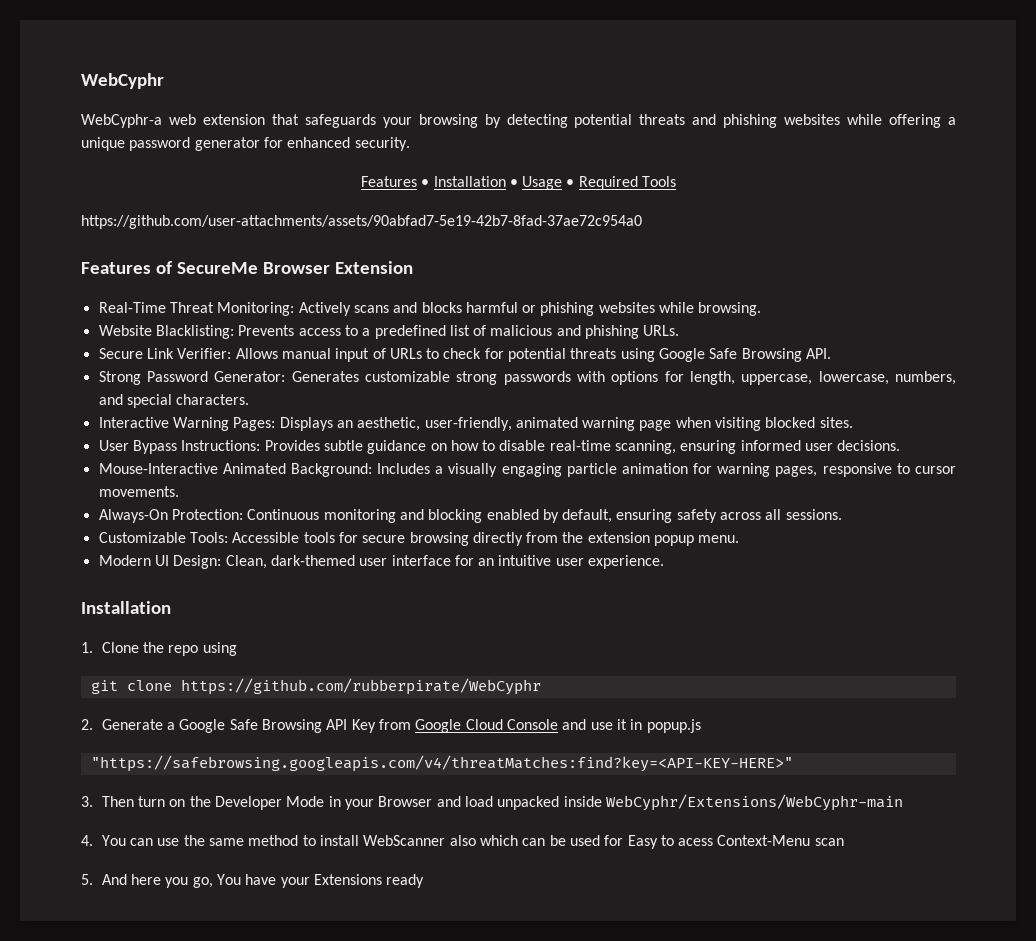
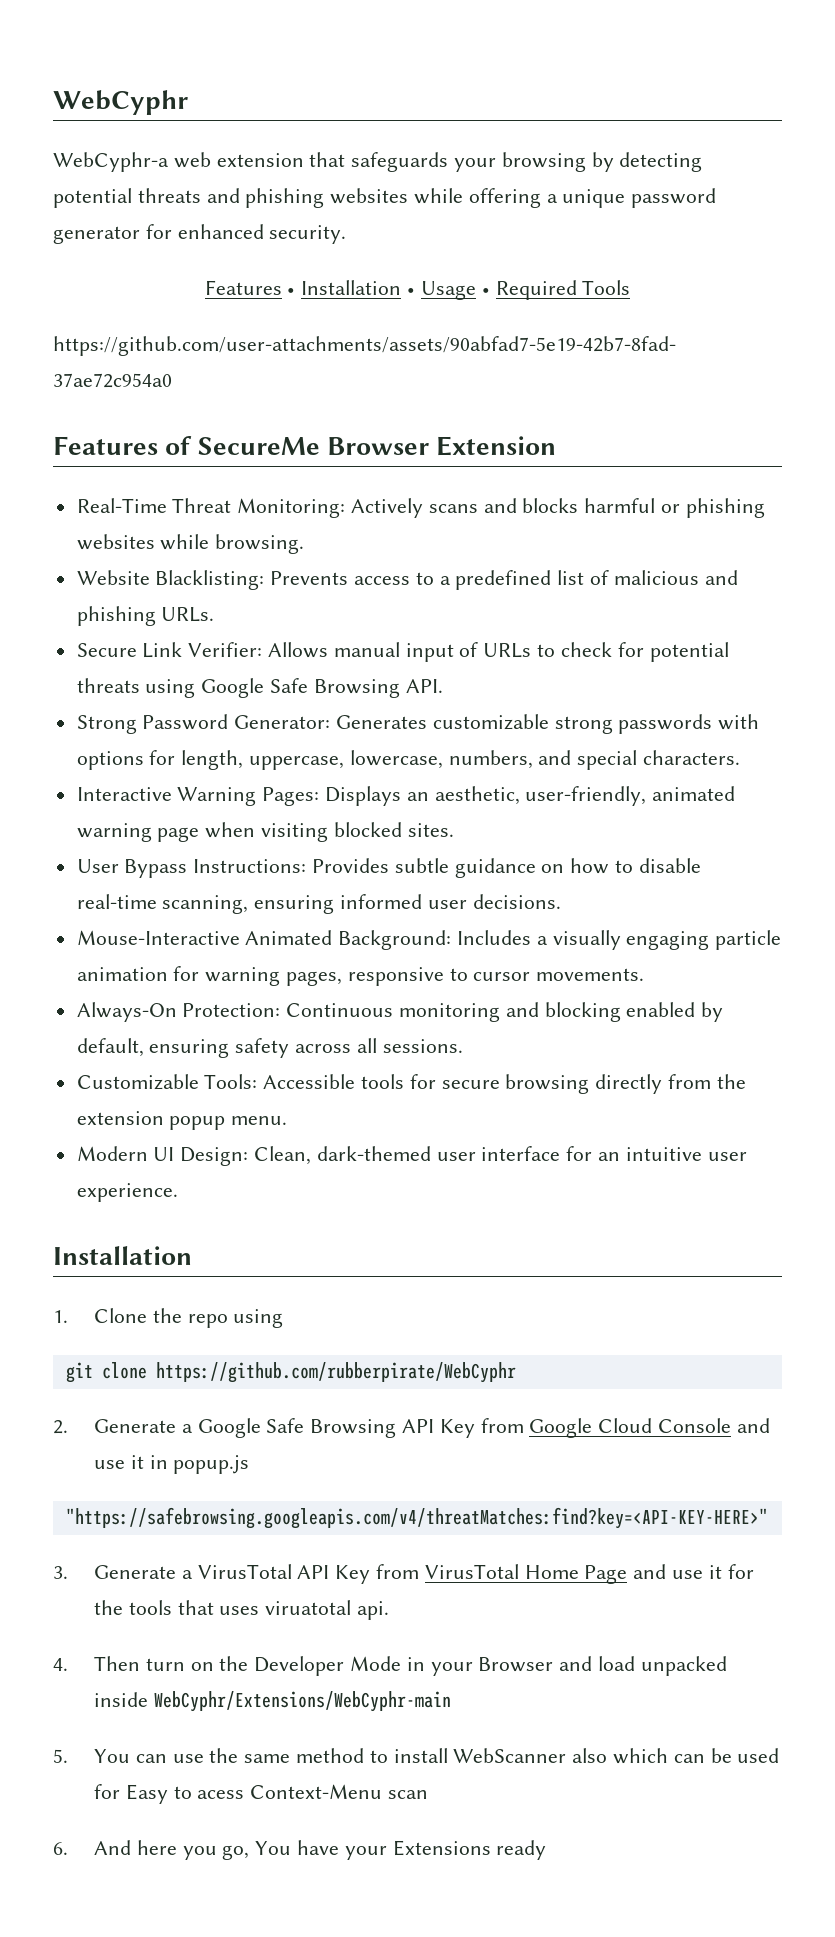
(93, 801) none -> [94,1564,754,1584] [94,1600,390,1620] [53,1658,68,1671] Generate a VirusTotal API Key from VirusTotal Home Page and use it for the tools that uses viruatotal api. // 4.
[81,835,93,846] 4. -> [53,1749,68,1763] 5.
[81,874,93,885] 5. -> [53,1842,68,1855] 6.

